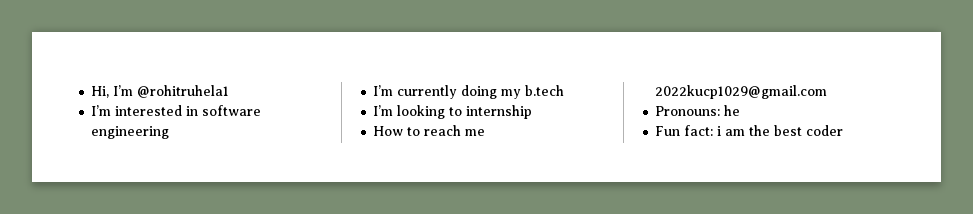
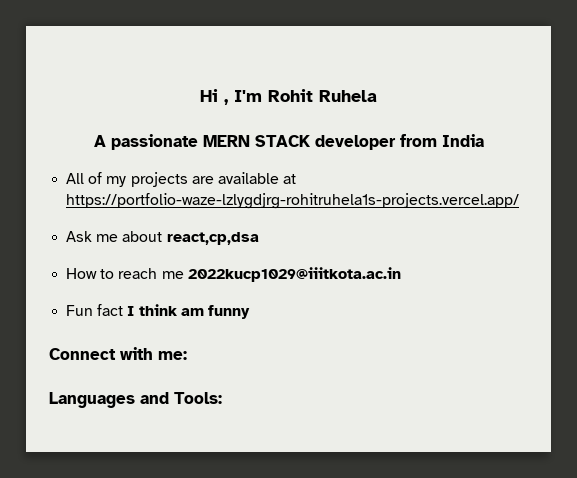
[91,85,230,98] [91,105,262,116] [91,126,170,139] [373,85,565,99] [373,105,533,119] [373,125,486,136] [655,85,828,99] [655,105,741,116] [655,125,844,136] Hi, I’m @rohitruhela1 // I’m interested in software engineering // I’m currently doing my b.tech // I’m looking to internship // How to reach me 2022kucp1029@gmail.com // Pronouns: he // Fun fact: i am the best coder -> [200,89,377,105] [93,134,484,150] [66,172,297,187] [66,193,520,209] [66,231,259,245] [66,267,401,282] [66,304,250,319] [49,347,187,360] [49,392,222,408] Hi , I'm Rohit Ruhela // A passionate MERN STACK developer from India // All of my projects are available at https://portfolio-waze-lzlygdjrg-rohitruhela1s-projects.vercel.app/ // Ask me about react,cp,dsa // How to reach me 2022kucp1029@iiitkota.ac.in // Fun fact I think am funny // Connect with me: // Languages and Tools:

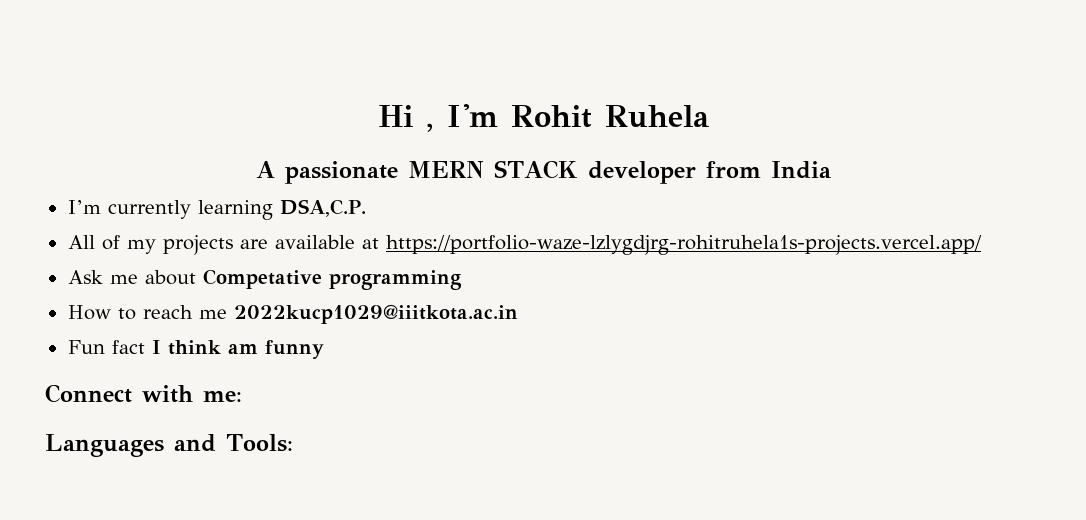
(484, 140) none -> [67,199,366,220] // I’m currently learning DSA,C.P.
[166,232,259,245] react,cp,dsa -> [202,269,462,290] Competative programming

